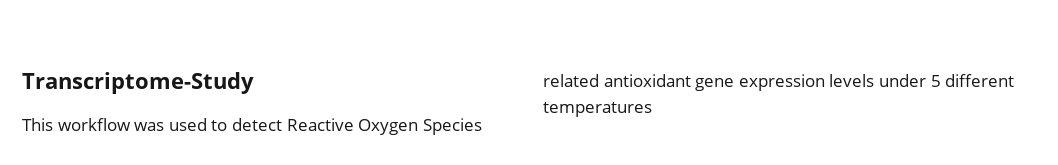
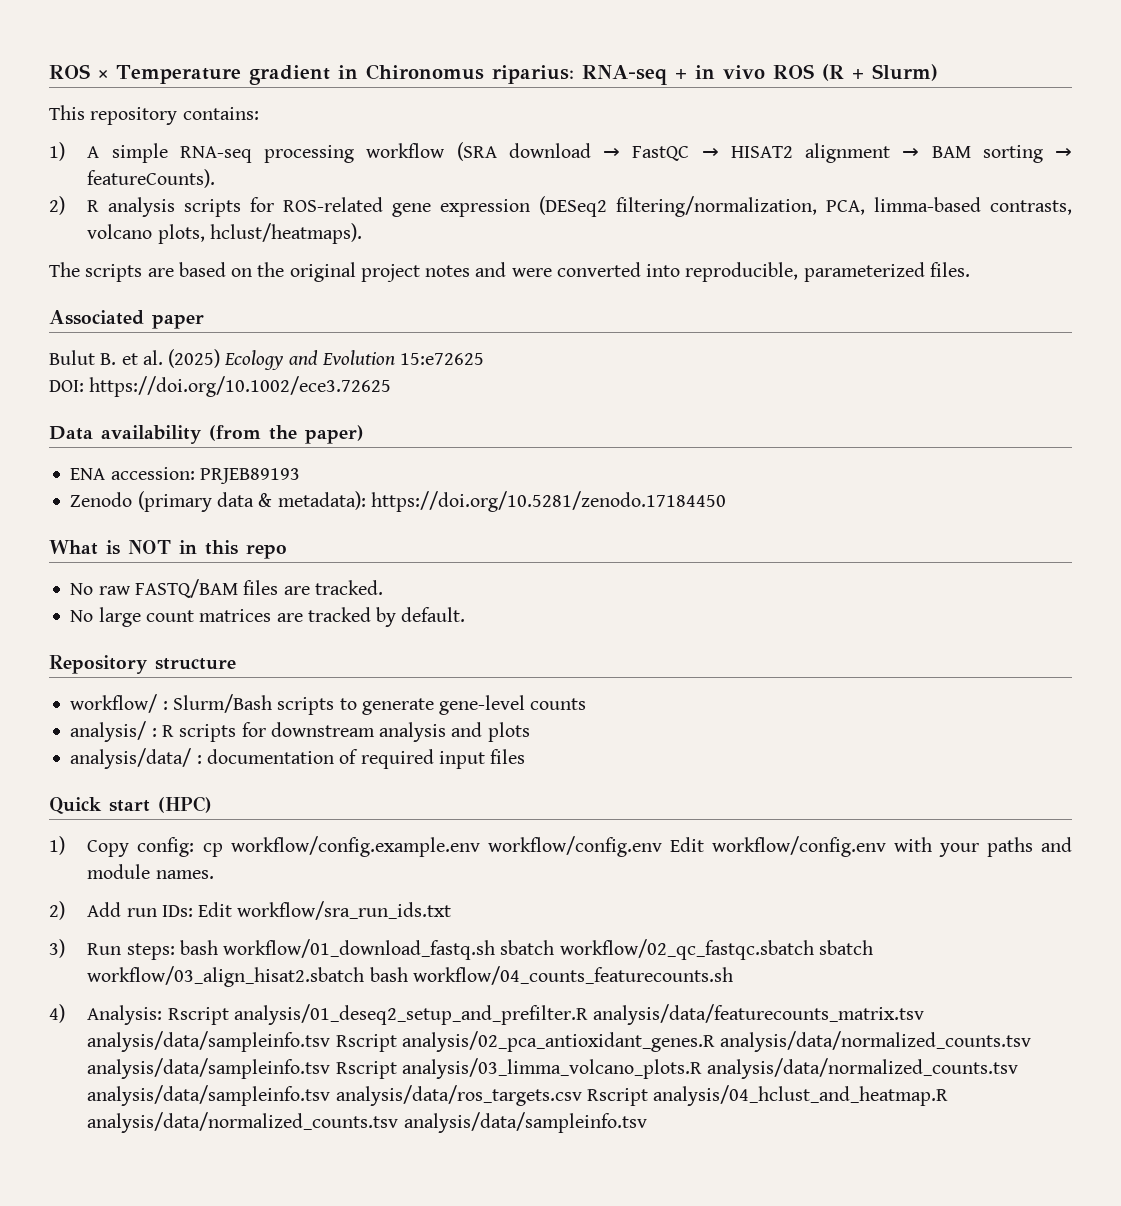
[22,72,254,94] [22,118,482,135] [543,74,1015,91] [543,102,652,117] Transcriptome-Study // This workflow was used to detect Reactive Oxygen Species related antioxidant gene expression levels under 5 different temperatures -> [49,64,938,85] [49,105,259,125] [49,142,1073,163] [87,169,216,188] [49,196,1072,217] [87,223,362,244] [49,262,970,282] [49,310,204,329] [49,349,485,370] [49,376,392,397] [49,425,364,444] [70,467,300,484] [70,491,726,512] [49,540,287,559] [70,579,383,598] [70,607,466,627] [49,655,236,674] [70,694,587,715] [70,721,530,742] [70,748,526,769] [49,796,212,814] [49,836,1073,857] [87,864,214,879] [49,901,452,920] [49,939,873,960] [87,966,733,987] [49,1004,925,1025] [87,1031,1032,1052] [87,1058,1019,1079] [87,1085,949,1106] [87,1112,647,1133] ROS × Temperature gradient in Chironomus riparius: RNA-seq + in vivo ROS (R + Slurm) // This repository contains: // 1) A simple RNA-seq processing workflow (SRA download → FastQC → HISAT2 alignment → BAM sorting → featureCounts). // 2) R analysis scripts for ROS-related gene expression (DESeq2 filtering/normalization, PCA, limma-based contrasts, volcano plots, hclust/heatmaps). // The scripts are based on the original project notes and were converted into reproducible, parameterized files. // Associated paper // Bulut B. et al. (2025) Ecology and Evolution 15:e72625 // DOI: https://doi.org/10.1002/ece3.72625 // Data availability (from the paper) // ENA accession: PRJEB89193 // Zenodo (primary data & metadata): https://doi.org/10.5281/zenodo.17184450 // What is NOT in this repo // No raw FASTQ/BAM files are tracked. // No large count matrices are tracked by default. // Repository structure // workflow/ : Slurm/Bash scripts to generate gene-level counts // analysis/ : R scripts for downstream analysis and plots // analysis/data/ : documentation of required input files // Quick start (HPC) // 1) Copy config: cp workflow/config.example.env workflow/config.env Edit workflow/config.env with your paths and module names. // 2) Add run IDs: Edit workflow/sra_run_ids.txt // 3) Run steps: bash workflow/01_download_fastq.sh sbatch workflow/02_qc_fastqc.sbatch sbatch workflow/03_align_hisat2.sbatch bash workflow/04_counts_featurecounts.sh // 4) Analysis: Rscript analysis/01_deseq2_setup_and_prefilter.R analysis/data/featurecounts_matrix.tsv analysis/data/sampleinfo.tsv Rscript analysis/02_pca_antioxidant_genes.R analysis/data/normalized_counts.tsv analysis/data/sampleinfo.tsv Rscript analysis/03_limma_volcano_plots.R analysis/data/normalized_counts.tsv analysis/data/sampleinfo.tsv analysis/data/ros_targets.csv Rscript analysis/04_hclust_and_heatmap.R analysis/data/normalized_counts.tsv analysis/data/sampleinfo.tsv

